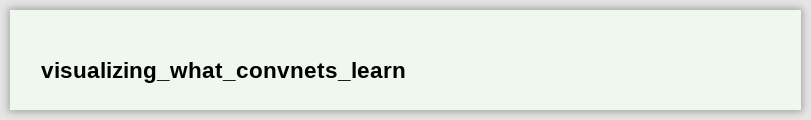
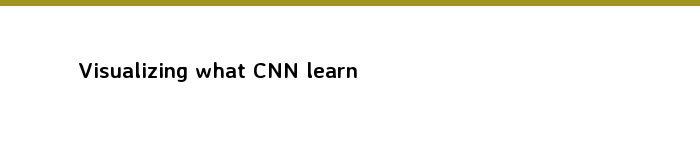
[41,62,406,83] visualizing_what_convnets_learn -> [78,62,358,82] Visualizing what CNN learn

